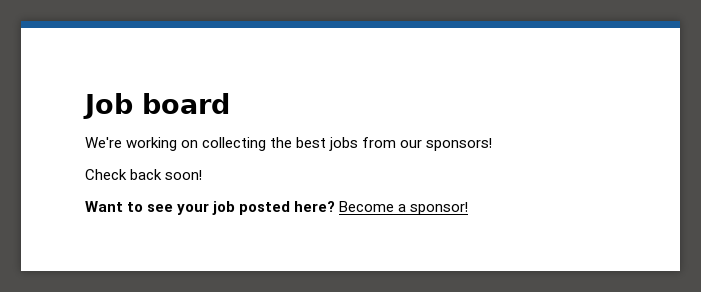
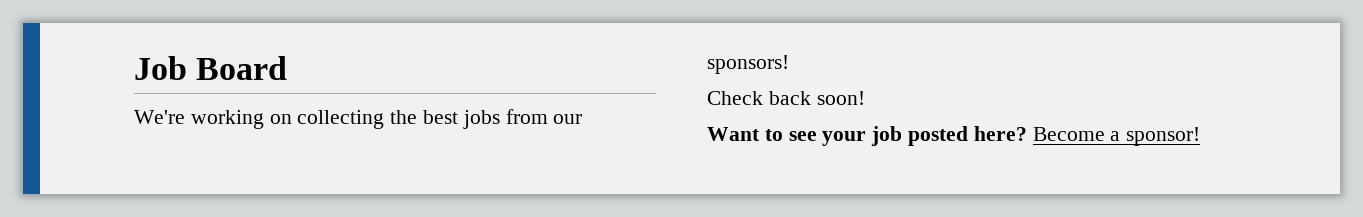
[142,93,230,114] board -> [196,56,288,80] Board

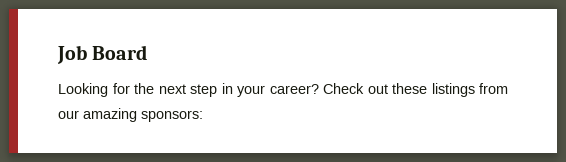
[134,109,583,129] [707,55,789,74] [707,91,865,105] [707,126,1201,146] We're working on collecting the best jobs from our sponsors! // Check back soon! // Want to see your job posted here? Become a sponsor! -> [58,83,508,97] [58,108,203,122] Looking for the next step in your career? Check out these listings from our amazing sponsors:

